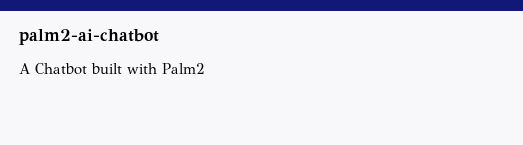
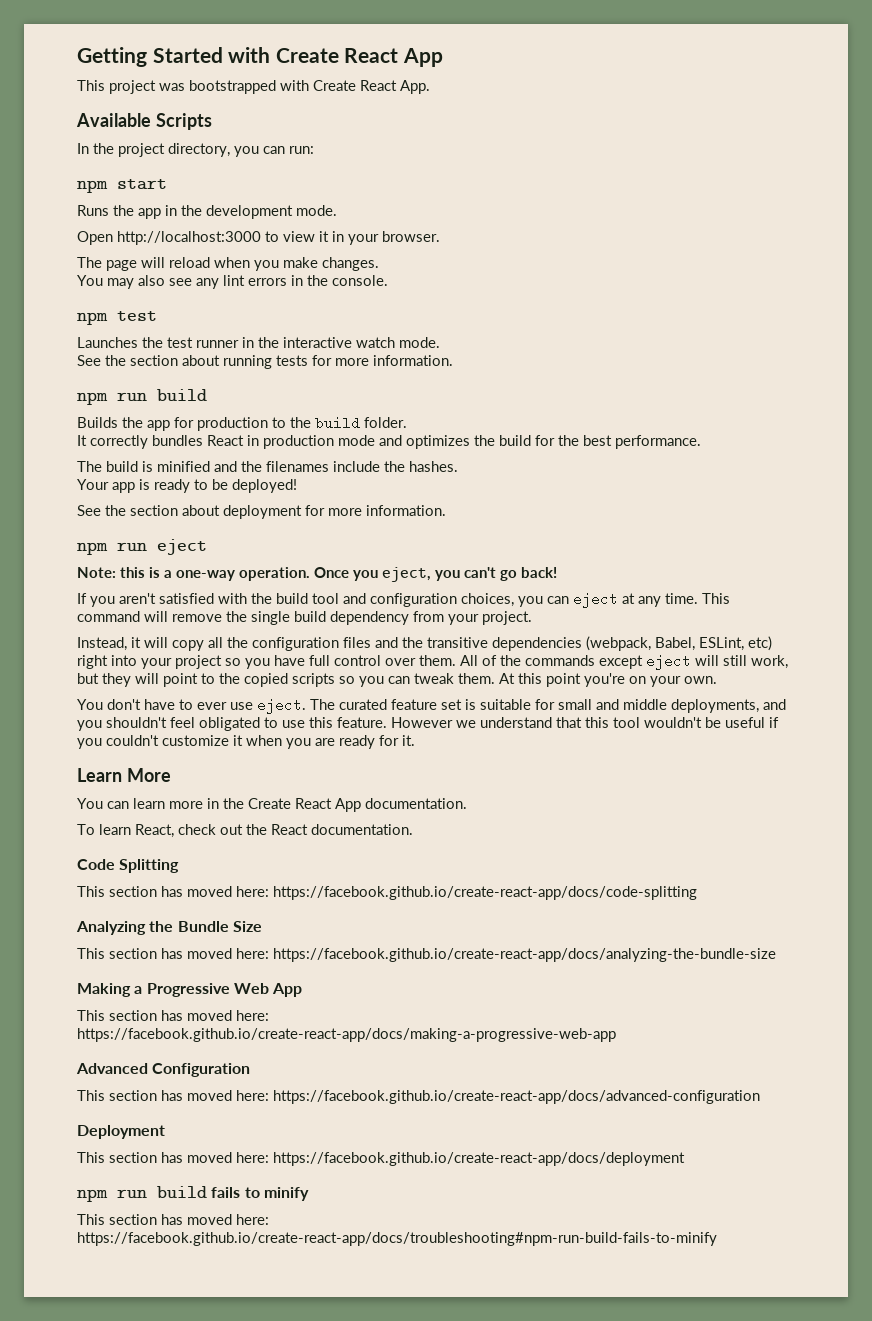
[19,29,159,45] [19,63,205,75] palm2-ai-chatbot // A Chatbot built with Palm2 -> [77,47,443,67] [77,80,430,94] [76,113,212,130] [77,143,314,157] [77,179,167,193] [77,205,337,219] [77,231,440,245] [77,257,379,271] [77,275,388,289] [77,311,157,325] [77,337,440,348] [77,355,453,369] [77,389,207,405] [77,416,407,431] [77,435,701,449] [77,461,458,472] [77,479,297,493] [77,505,446,519] [77,539,207,555] [77,567,557,582] [77,592,730,608] [77,611,532,625] [77,636,772,651] [77,654,788,670] [77,673,717,687] [77,698,786,714] [77,717,779,731] [77,735,415,749] [77,768,171,782] [77,798,467,812] [77,824,413,838] [77,859,180,873] [77,886,697,900] [76,921,262,935] [77,948,776,962] [77,983,303,997] [77,1010,269,1021] [77,1028,616,1042] [76,1063,251,1077] [77,1090,760,1104] [77,1125,165,1139] [77,1152,685,1166] [77,1186,309,1202] [77,1214,269,1225] [77,1232,717,1246] Getting Started with Create React App // This project was bootstrapped with Create React App. // Available Scripts // In the project directory, you can run: // npm start // Runs the app in the development mode. // Open http://localhost:3000 to view it in your browser. // The page will reload when you make changes. // You may also see any lint errors in the console. // npm test // Launches the test runner in the interactive watch mode. // See the section about running tests for more information. // npm run build // Builds the app for production to the build folder. // It correctly bundles React in production mode and optimizes the build for the best performance. // The build is minified and the filenames include the hashes. // Your app is ready to be deployed! // See the section about deployment for more information. // npm run eject // Note: this is a one-way operation. Once you eject, you can't go back! // If you aren't satisfied with the build tool and configuration choices, you can eject at any time. This command will remove the single build dependency from your project. // Instead, it will copy all the configuration files and the transitive dependencies (webpack, Babel, ESLint, etc) right into your project so you have full control over them. All of the commands except eject will still work, but they will point to the copied scripts so you can tweak them. At this point you're on your own. // You don't have to ever use eject. The curated feature set is suitable for small and middle deployments, and you shouldn't feel obligated to use this feature. However we understand that this tool wouldn't be useful if you couldn't customize it when you are ready for it. // Learn More // You can learn more in the Create React App documentation. // To learn React, check out the React documentation. // Code Splitting // This section has moved here: https://facebook.github.io/create-react-app/docs/code-splitting // Analyzing the Bundle Size // This section has moved here: https://facebook.github.io/create-react-app/docs/analyzing-the-bundle-size // Making a Progressive Web App // This section has moved here: https://facebook.github.io/create-react-app/docs/making-a-progressive-web-app // Advanced Configuration // This section has moved here: https://facebook.github.io/create-react-app/docs/advanced-configuration // Deployment // This section has moved here: https://facebook.github.io/create-react-app/docs/deployment // npm run build fails to minify // This section has moved here: https://facebook.github.io/create-react-app/docs/troubleshooting#npm-run-build-fails-to-minify

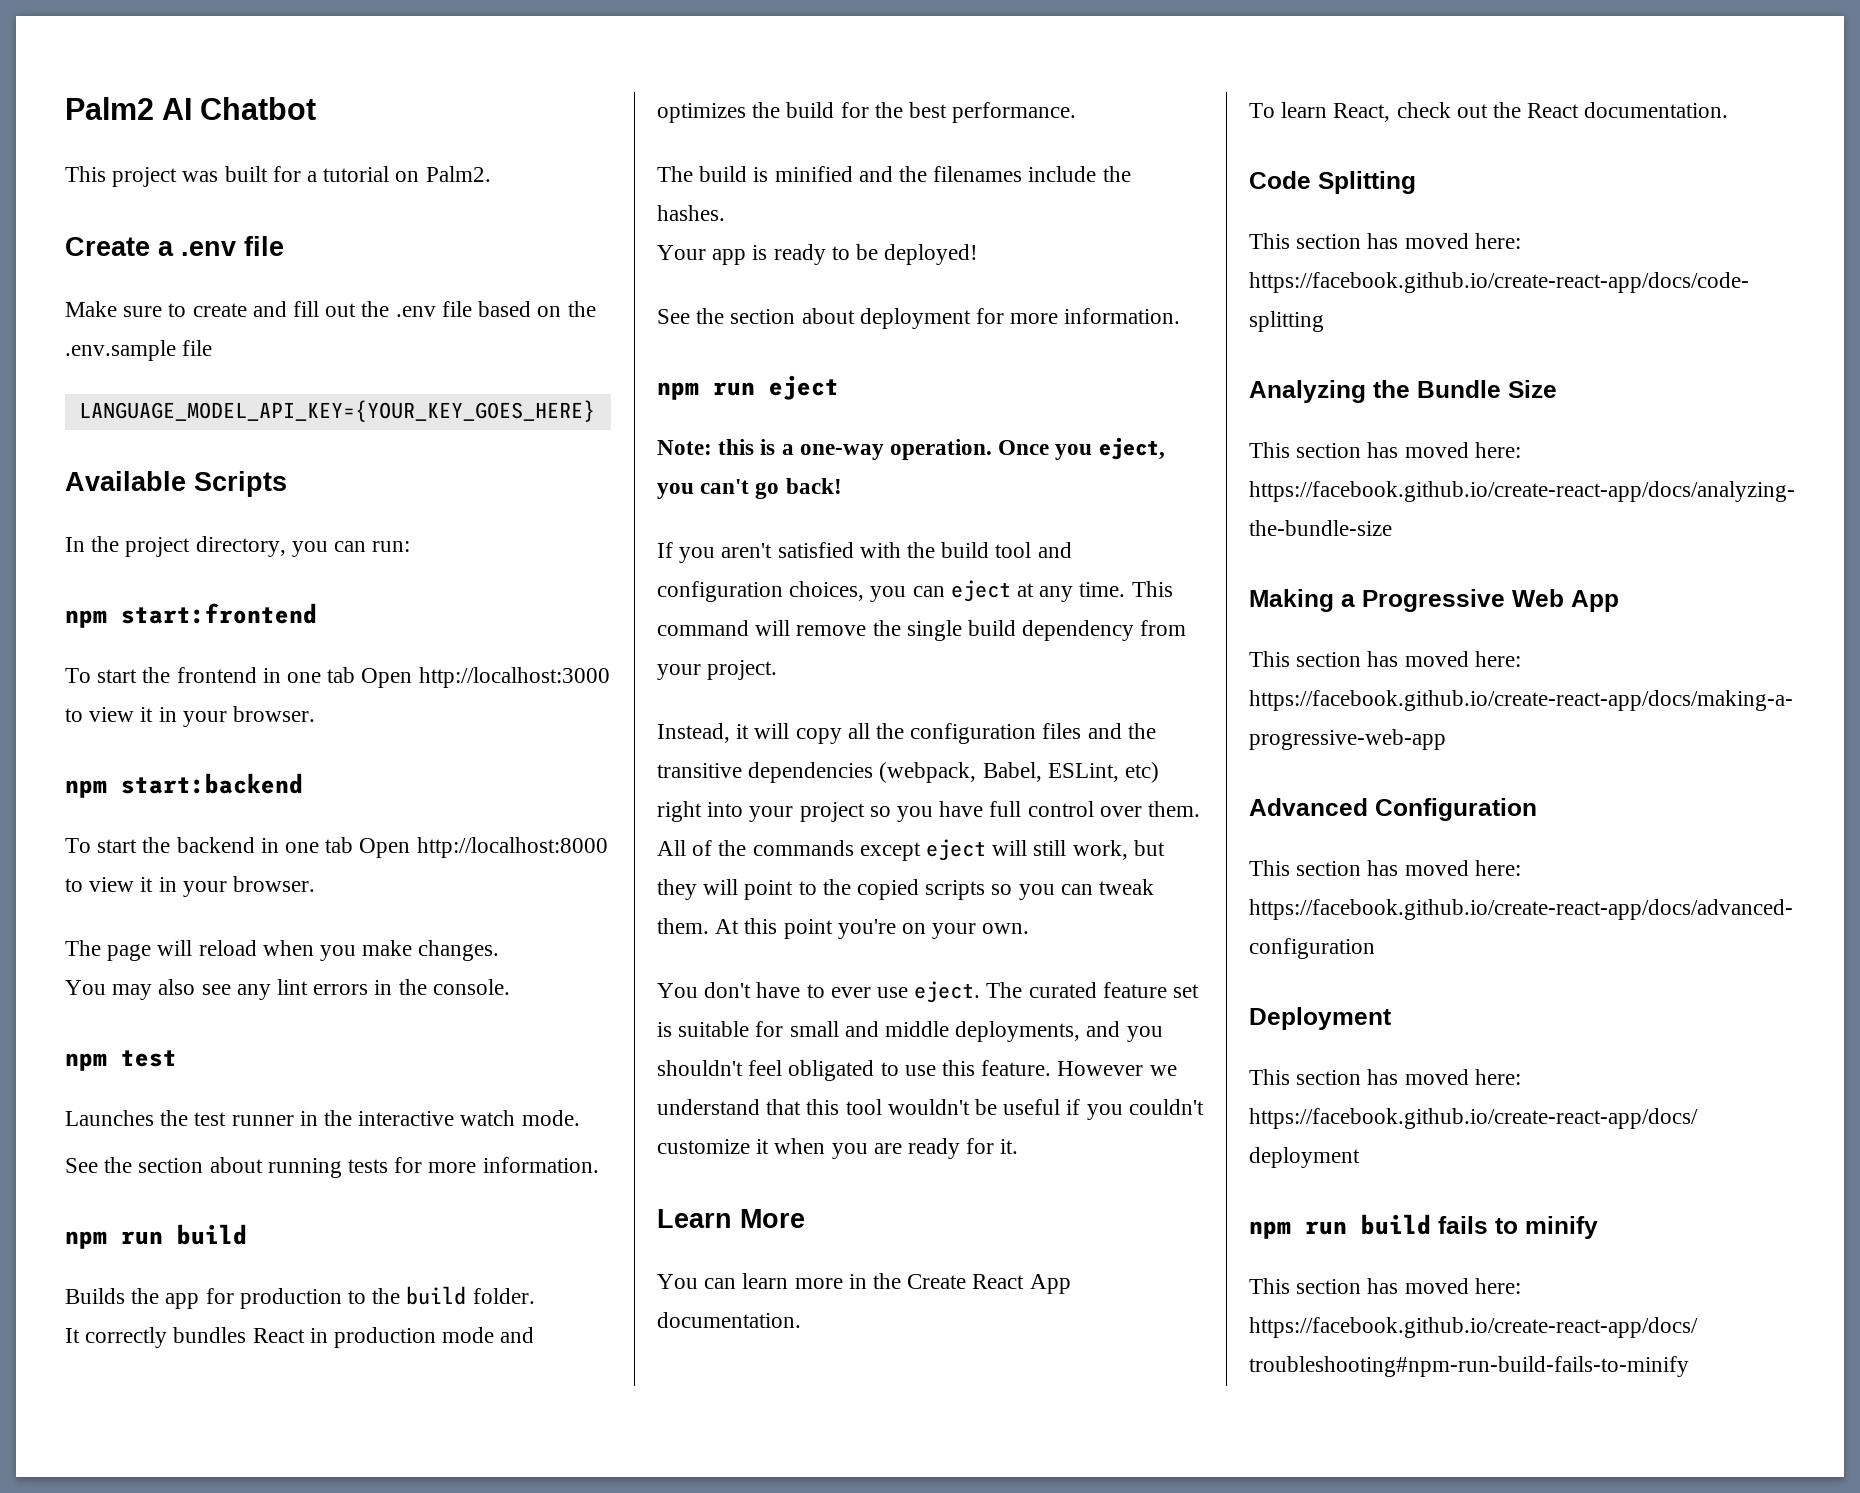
[77,47,443,67] [77,80,430,94] Getting Started with Create React App // This project was bootstrapped with Create React App. -> [65,97,317,120] [65,166,491,187] [65,236,284,256] [65,301,596,317] [65,340,213,361] [78,400,595,422] Palm2 AI Chatbot // This project was built for a tutorial on Palm2. // Create a .env file // Make sure to create and fill out the .env file based on the .env.sample file // LANGUAGE_MODEL_API_KEY={YOUR_KEY_GOES_HERE}
[117,179,167,190] [77,205,337,219] start // Runs the app in the development mode. // -> [121,603,317,624] [65,667,356,683] start:frontend // To start the frontend in one tab
(440, 236) none -> [65,773,303,798] [65,837,608,858] [65,876,316,897] // npm start:backend // To start the backend in one tab Open http://localhost:8000 to view it in your browser.

